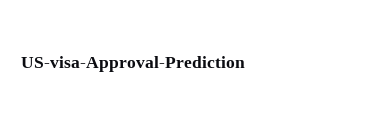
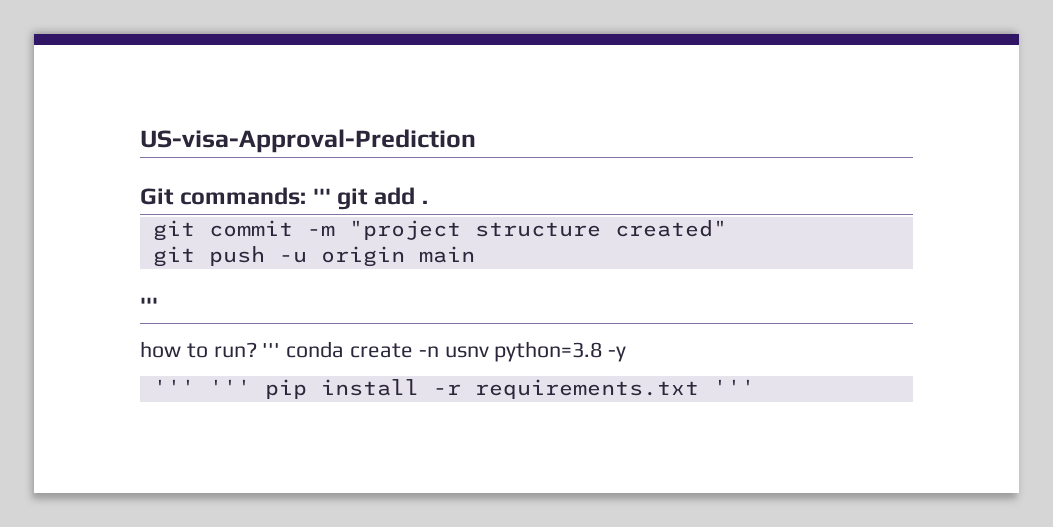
(245, 64) none -> [140,187,428,210] [152,220,727,241] [152,246,475,267] [140,297,158,313] [140,341,627,362] [152,379,755,399] // Git commands: ''' git add . // git commit -m "project structure created" // git push -u origin main // ''' // how to run? ''' conda create -n usnv python=3.8 -y // ''' ''' pip install -r requirements.txt '''

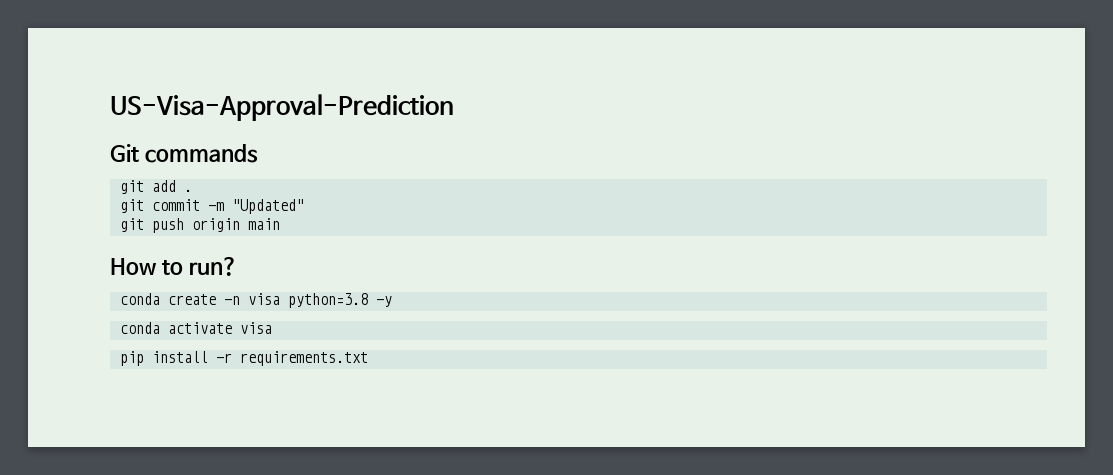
[140,129,476,153] US-visa-Approval-Prediction -> [110,94,454,121] US-Visa-Approval-Prediction
[180,187,331,205] commands: ''' -> [144,144,258,163] commands //
[348,220,727,240] "project structure created" -> [231,199,304,214] "Updated"
[278,252,307,263] -u -> (184, 225) none
[140,297,158,313] [140,341,181,358] ''' // how -> [110,258,157,275] How
[262,343,281,357] ''' -> (238, 266) //
[444,346,489,358] usnv -> [247,293,280,305] visa
[152,379,251,395] ''' ''' -> [119,322,272,334] conda activate visa //
[712,379,755,395] ''' -> (368, 358) none

